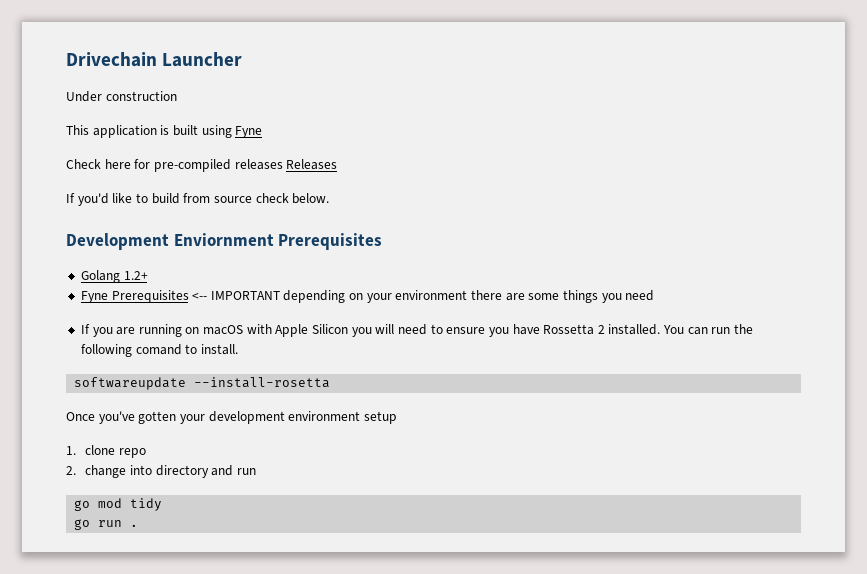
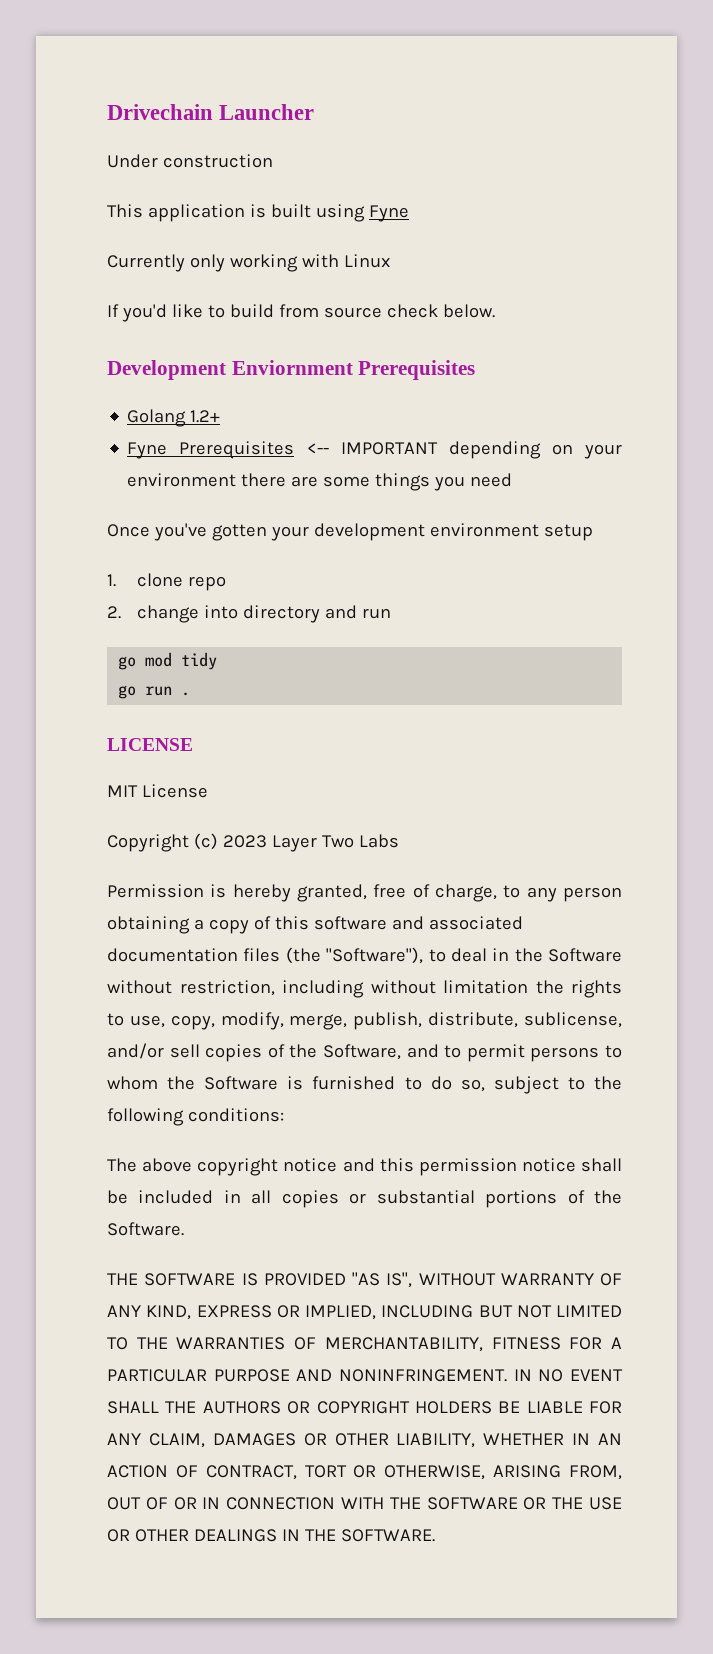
[66,159,338,172] Check here for pre-compiled releases Releases -> [107,254,390,272] Currently only working with Linux
[80,324,754,337] [80,344,238,357] [74,377,331,390] // If you are running on macOS with Apple Silicon you will need to ensure you have Rossetta 2 installed. You can run the following comand to install. // softwareupdate --install-rosetta -> (513, 480) none
(139, 525) none -> [107,738,193,751] [107,784,208,798] [107,833,399,852] [107,884,622,902] [107,916,523,934] [107,947,622,964] [107,980,622,998] [107,1012,622,1030] [107,1043,623,1062] [107,1076,623,1094] [107,1108,284,1126] [107,1158,622,1176] [107,1190,622,1208] [107,1222,184,1236] [107,1272,622,1288] [107,1305,622,1320] [107,1337,622,1352] [107,1369,623,1382] [107,1401,622,1414] [107,1433,622,1448] [107,1465,622,1480] [107,1497,622,1510] [107,1529,435,1542] // LICENSE // MIT License // Copyright (c) 2023 Layer Two Labs // Permission is hereby granted, free of charge, to any person obtaining a copy of this software and associated documentation files (the "Software"), to deal in the Software without restriction, including without limitation the rights to use, copy, modify, merge, publish, distribute, sublicense, and/or sell copies of the Software, and to permit persons to whom the Software is furnished to do so, subject to the following conditions: // The above copyright notice and this permission notice shall be included in all copies or substantial portions of the Software. // THE SOFTWARE IS PROVIDED "AS IS", WITHOUT WARRANTY OF ANY KIND, EXPRESS OR IMPLIED, INCLUDING BUT NOT LIMITED TO THE WARRANTIES OF MERCHANTABILITY, FITNESS FOR A PARTICULAR PURPOSE AND NONINFRINGEMENT. IN NO EVENT SHALL THE AUTHORS OR COPYRIGHT HOLDERS BE LIABLE FOR ANY CLAIM, DAMAGES OR OTHER LIABILITY, WHETHER IN AN ACTION OF CONTRACT, TORT OR OTHERWISE, ARISING FROM, OUT OF OR IN CONNECTION WITH THE SOFTWARE OR THE USE OR OTHER DEALINGS IN THE SOFTWARE.

